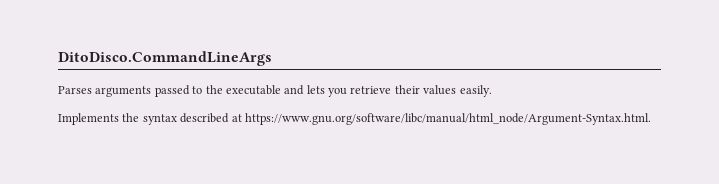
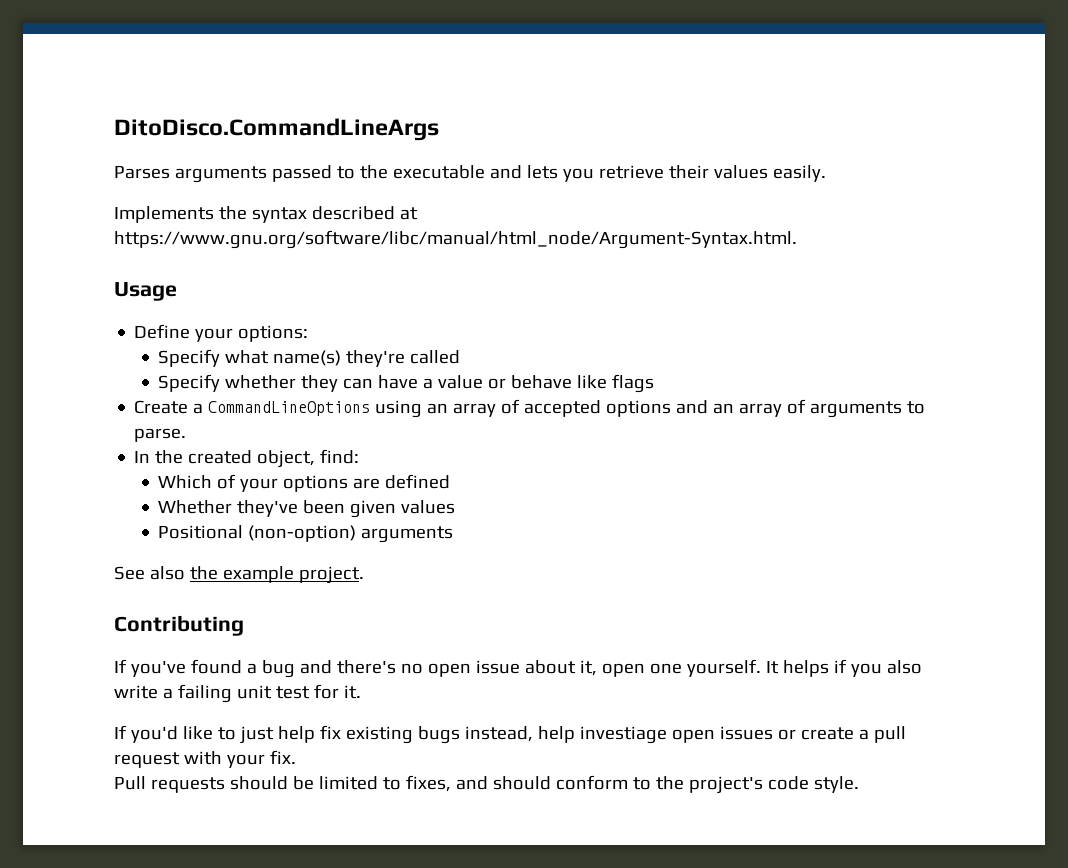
(651, 119) none -> [114,282,177,301] [134,324,309,342] [158,349,461,367] [158,374,655,393] [134,399,926,418] [134,428,187,442] [134,449,360,468] [158,474,451,492] [158,500,456,518] [158,525,454,543] [114,566,364,584] [114,615,244,636] [114,659,922,678] [114,684,361,703] [114,725,906,744] [114,750,296,768] [114,775,859,794] // Usage // Define your options: // Specify what name(s) they're called // Specify whether they can have a value or behave like flags // Create a CommandLineOptions using an array of accepted options and an array of arguments to parse. // In the created object, find: // Which of your options are defined // Whether they've been given values // Positional (non-option) arguments // See also the example project. // Contributing // If you've found a bug and there's no open issue about it, open one yourself. It helps if you also write a failing unit test for it. // If you'd like to just help fix existing bugs instead, help investiage open issues or create a pull request with your fix. // Pull requests should be limited to fixes, and should conform to the project's code style.

